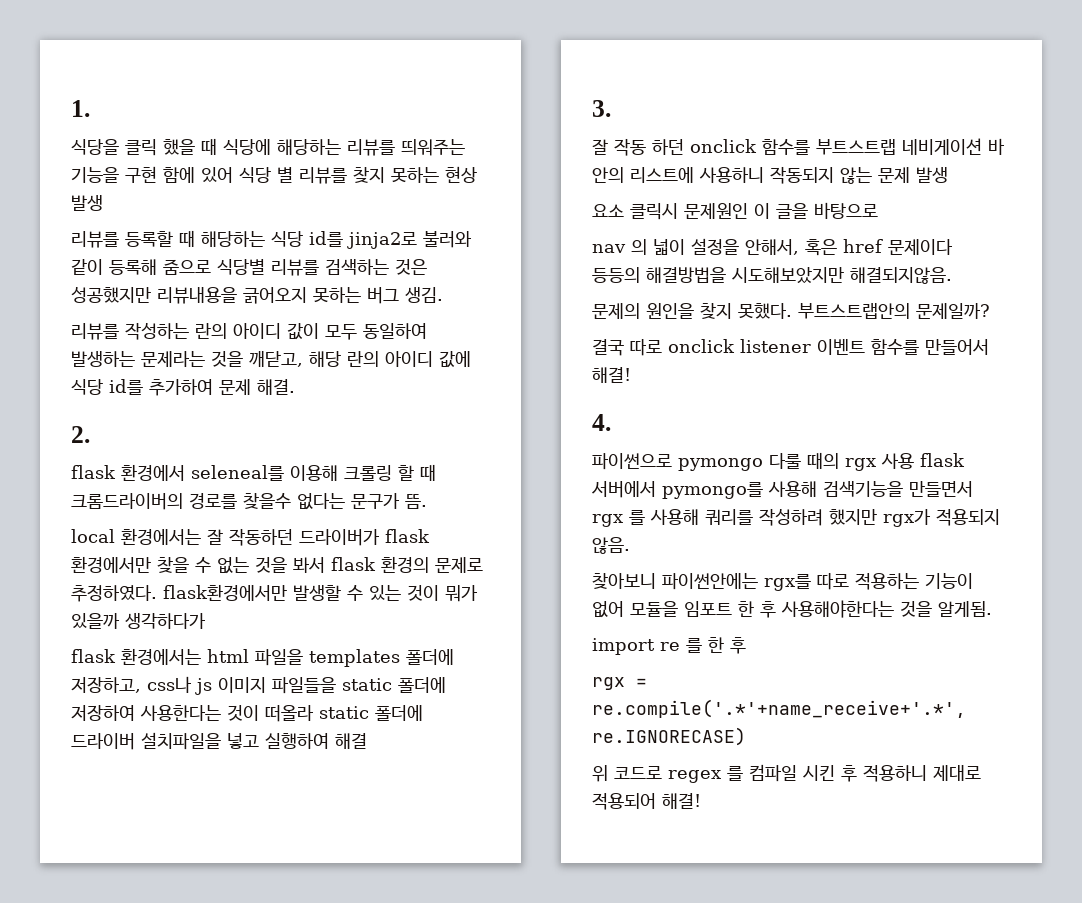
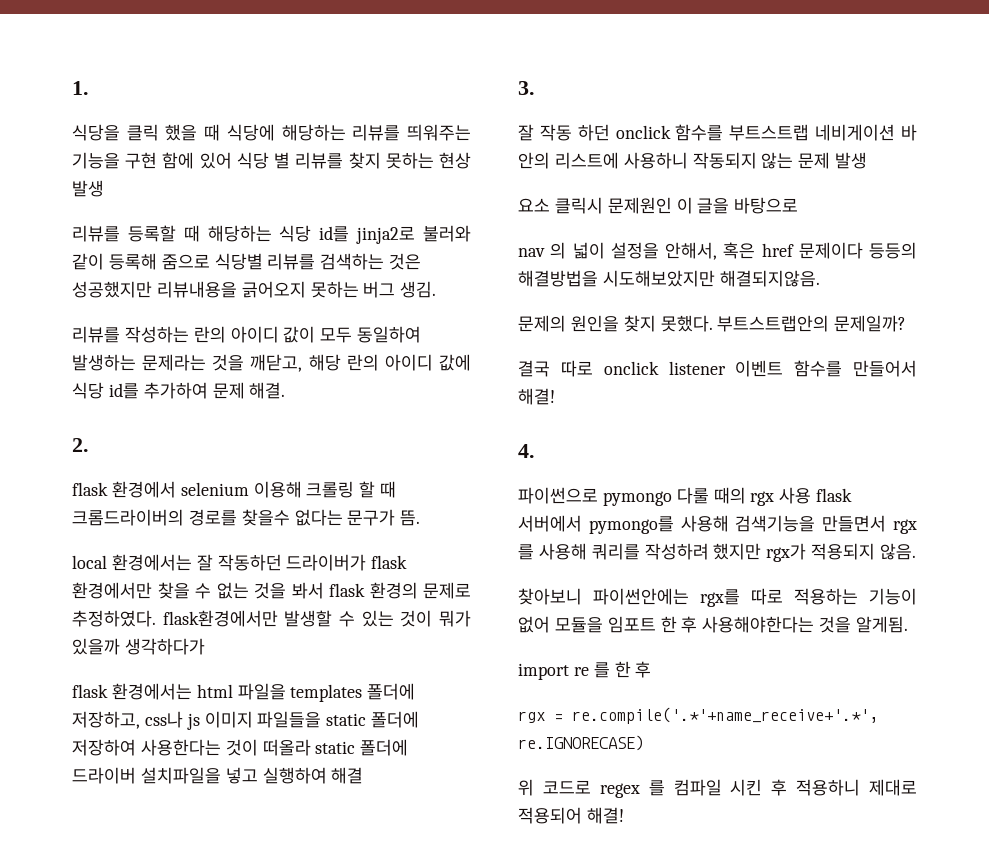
[191,465,284,481] seleneal를 -> [180,482,249,496] selenium

